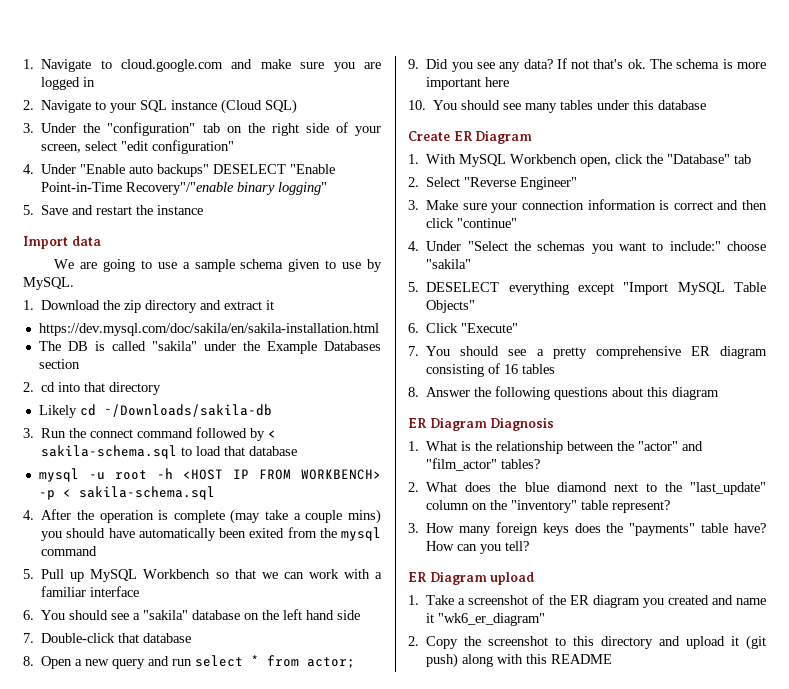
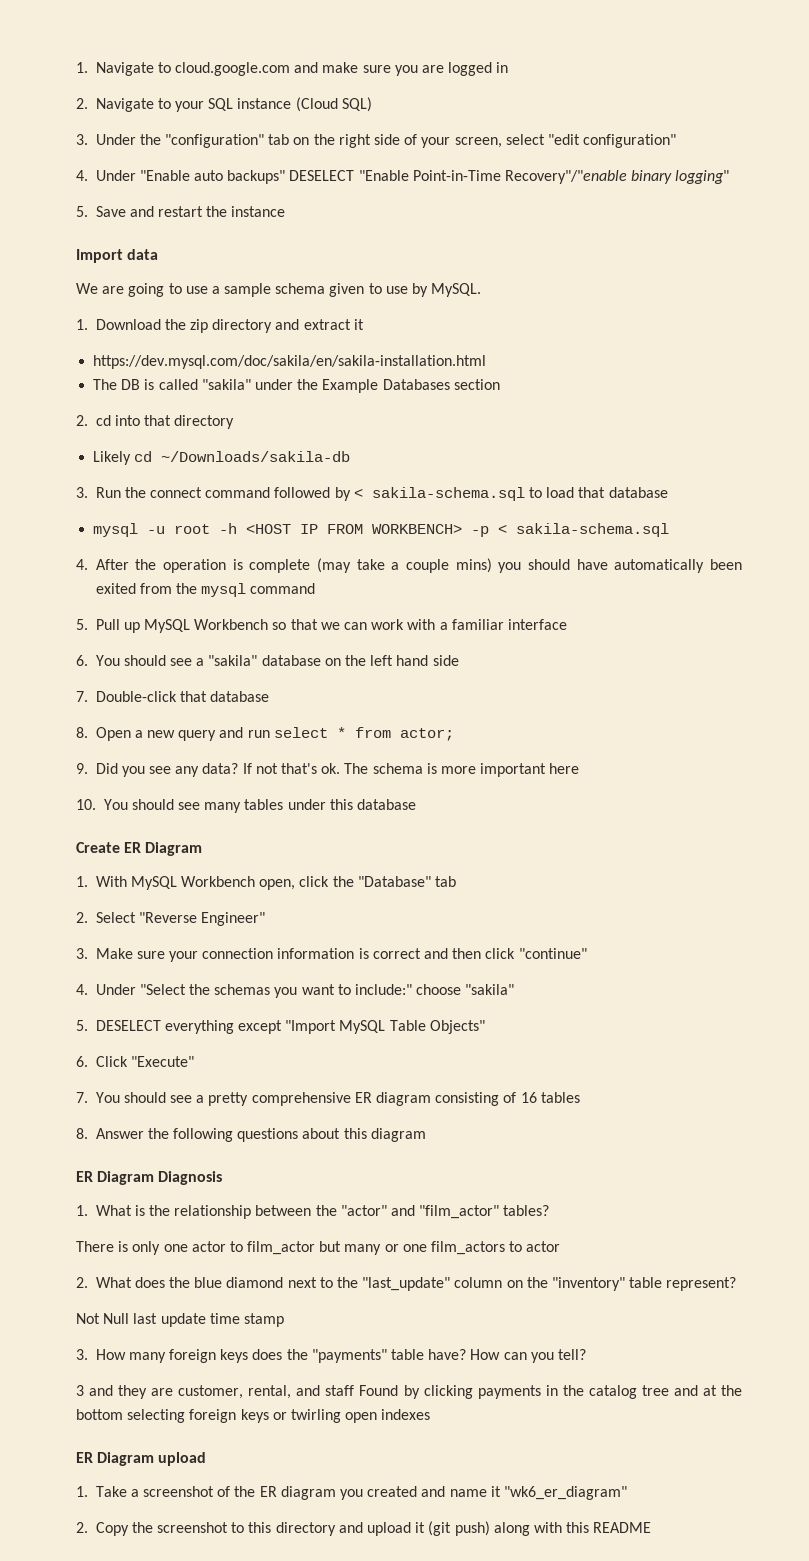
(541, 464) none -> [76,1241,561,1255] // There is only one actor to film_actor but many or one film_actors to actor
(671, 506) none -> [76,1313,284,1327] // Not Null last update time stamp
(530, 546) none -> [76,1385,742,1399] [76,1409,431,1423] // 3 and they are customer, rental, and staff Found by clicking payments in the catalog tree and at the bottom selecting foreign keys or twirling open indexes

